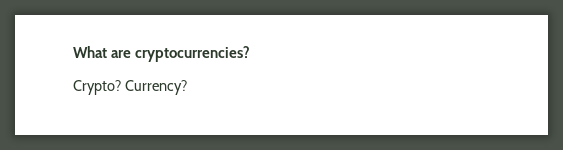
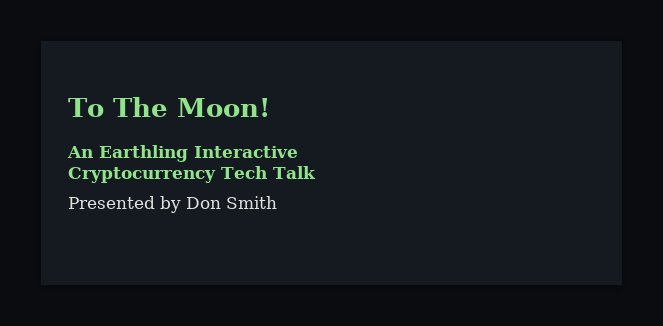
[73,46,251,62] [73,80,187,95] What are cryptocurrencies? // Crypto? Currency? -> [68,97,270,117] [67,145,298,162] [68,166,316,183] [68,196,277,213] To The Moon! // An Earthling Interactive // Cryptocurrency Tech Talk // Presented by Don Smith

